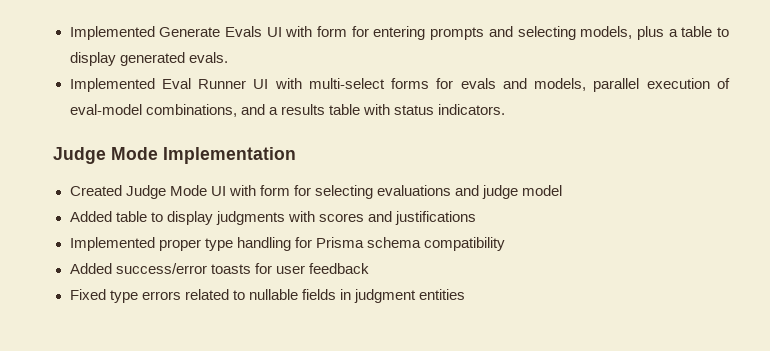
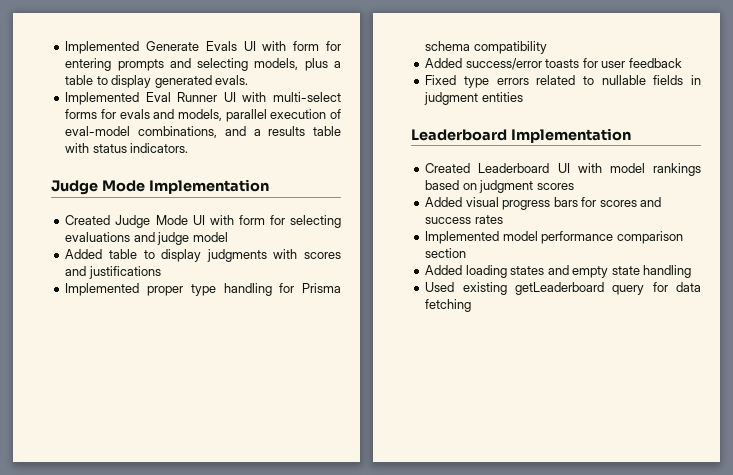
(465, 294) none -> [411,128,631,143] [425,163,701,176] [425,180,574,193] [425,197,662,210] [425,215,503,224] [425,231,683,244] [425,248,467,258] [425,265,692,278] [425,282,701,295] [425,299,472,312] // Leaderboard Implementation // Created Leaderboard UI with model rankings based on judgment scores // Added visual progress bars for scores and success rates // Implemented model performance comparison section // Added loading states and empty state handling // Used existing getLeaderboard query for data fetching

